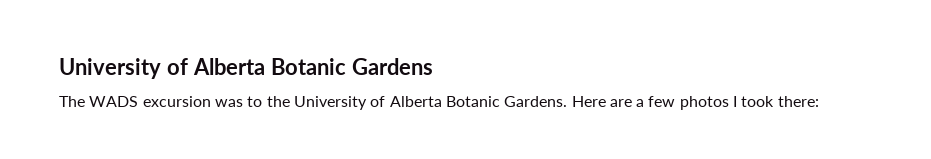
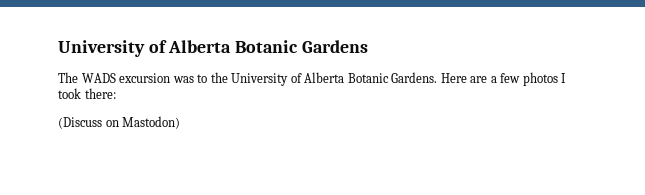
(819, 101) none -> [58,116,181,129] // (Discuss on Mastodon)

